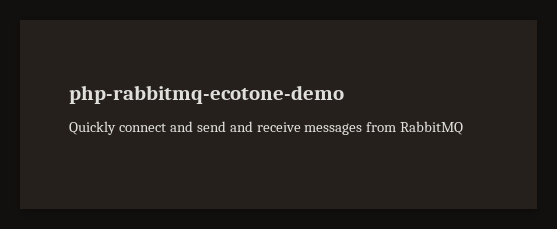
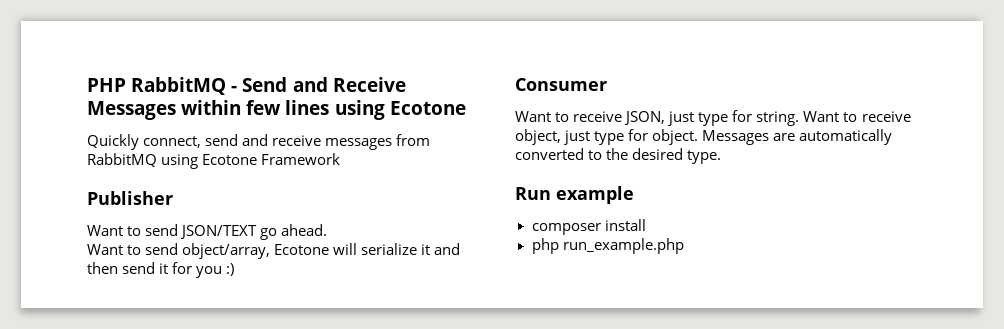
[69,85,344,104] php-rabbitmq-ecotone-demo -> [87,77,406,95] [87,100,466,120] PHP RabbitMQ - Send and Receive Messages within few lines using Ecotone
[118,121,193,132] connect and -> [143,136,202,148] connect,
(464, 128) none -> [161,153,341,169] [87,191,173,205] [87,224,328,240] [87,243,461,259] [87,262,235,278] [515,78,607,91] [515,110,911,126] [515,129,893,145] [515,148,722,164] [515,186,634,204] [531,219,646,235] [531,238,684,254] using Ecotone Framework // Publisher // Want to send JSON/TEXT go ahead. // Want to send object/array, Ecotone will serialize it and then send it for you :) // Consumer // Want to receive JSON, just type for string. Want to receive object, just type for object. Messages are automatically converted to the desired type. // Run example // composer install // php run_example.php

